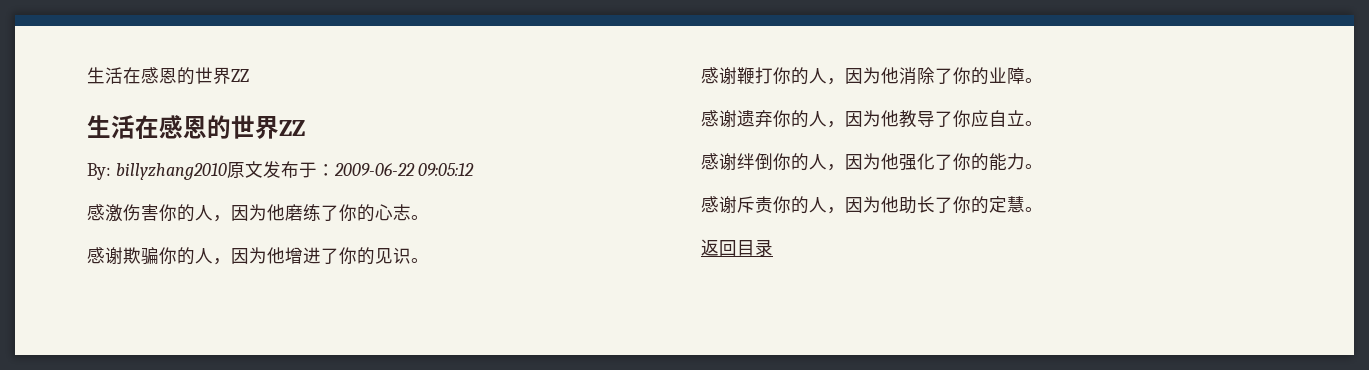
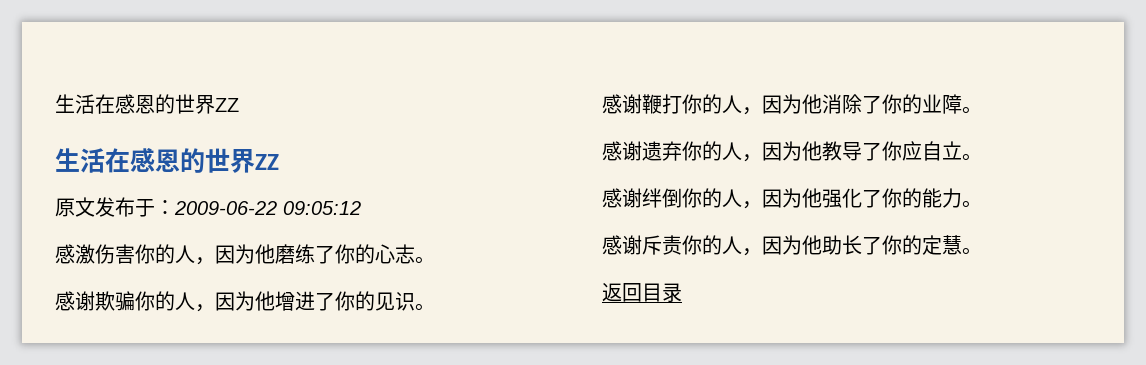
[87,163,227,180] By: billyzhang2010 -> (279, 162) none

